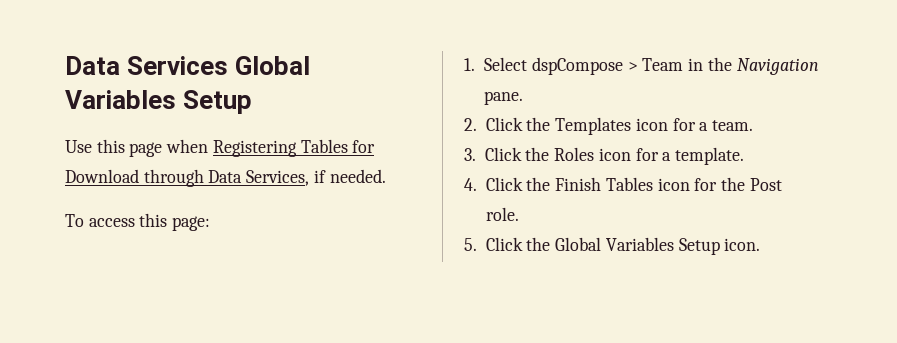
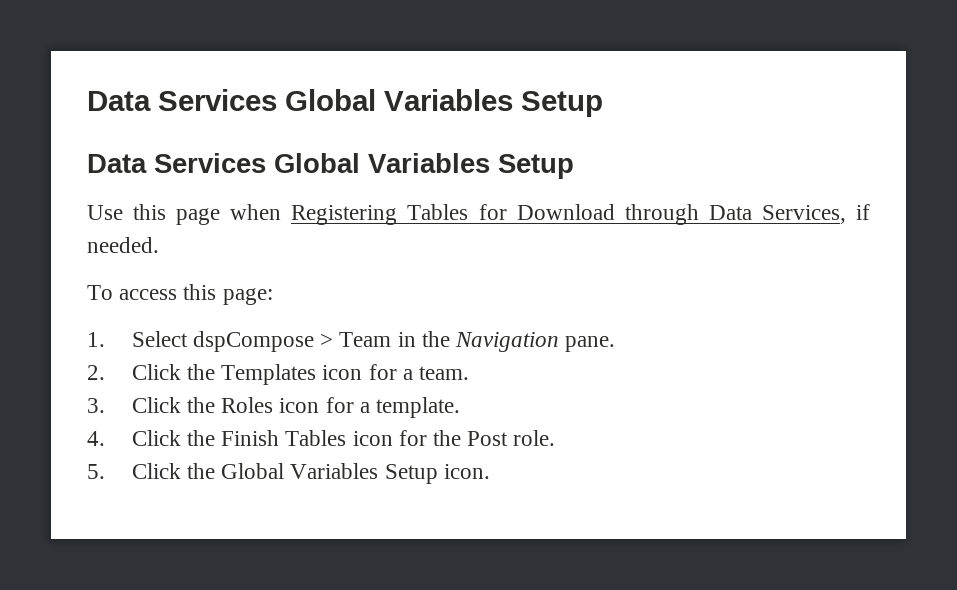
[65,56,311,75] [65,90,253,114] Data Services Global Variables Setup -> [87,89,603,117] [87,153,574,179] Data Services Global Variables Setup // Data Services Global Variables Setup

